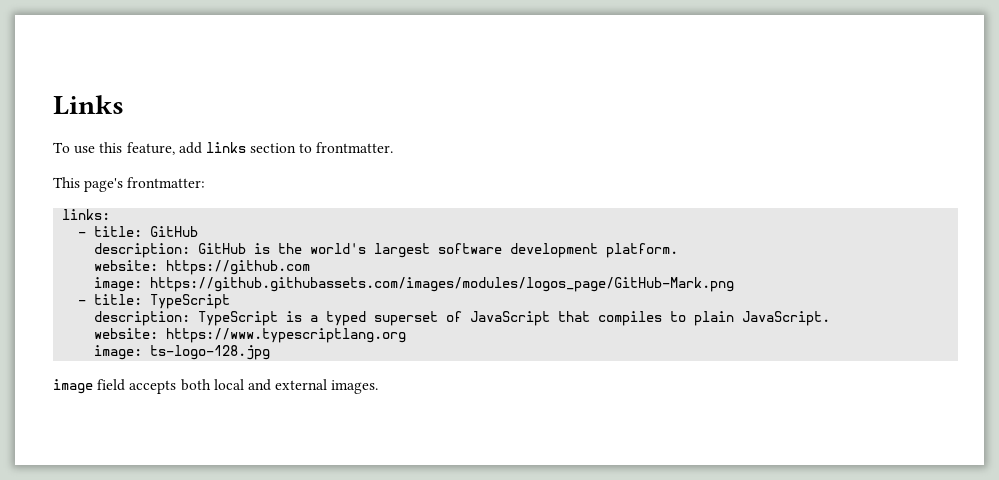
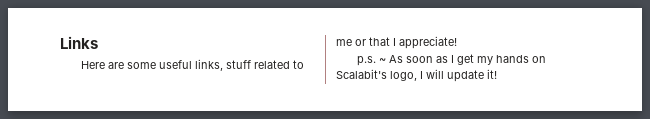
[53,142,394,155] [53,177,206,192] [62,209,111,220] [78,226,199,237] [94,243,679,258] [94,260,311,275] [94,277,735,292] [78,294,231,309] [94,311,831,326] [94,328,407,343] [94,345,271,360] [53,379,379,394] To use this feature, add links section to frontmatter. // This page's frontmatter: // links: // - title: GitHub // description: GitHub is the world's largest software development platform. // website: https://github.com // image: https://github.githubassets.com/images/modules/logos_page/GitHub-Mark.png // - title: TypeScript // description: TypeScript is a typed superset of JavaScript that compiles to plain JavaScript. // website: https://www.typescriptlang.org // image: ts-logo-128.jpg // image field accepts both local and external images. -> [80,59,304,71] [336,36,457,49] [356,54,546,66] [336,69,497,82] Here are some useful links, stuff related to me or that I appreciate! // p.s. ~ As soon as I get my hands on Scalabit's logo, I will update it!

